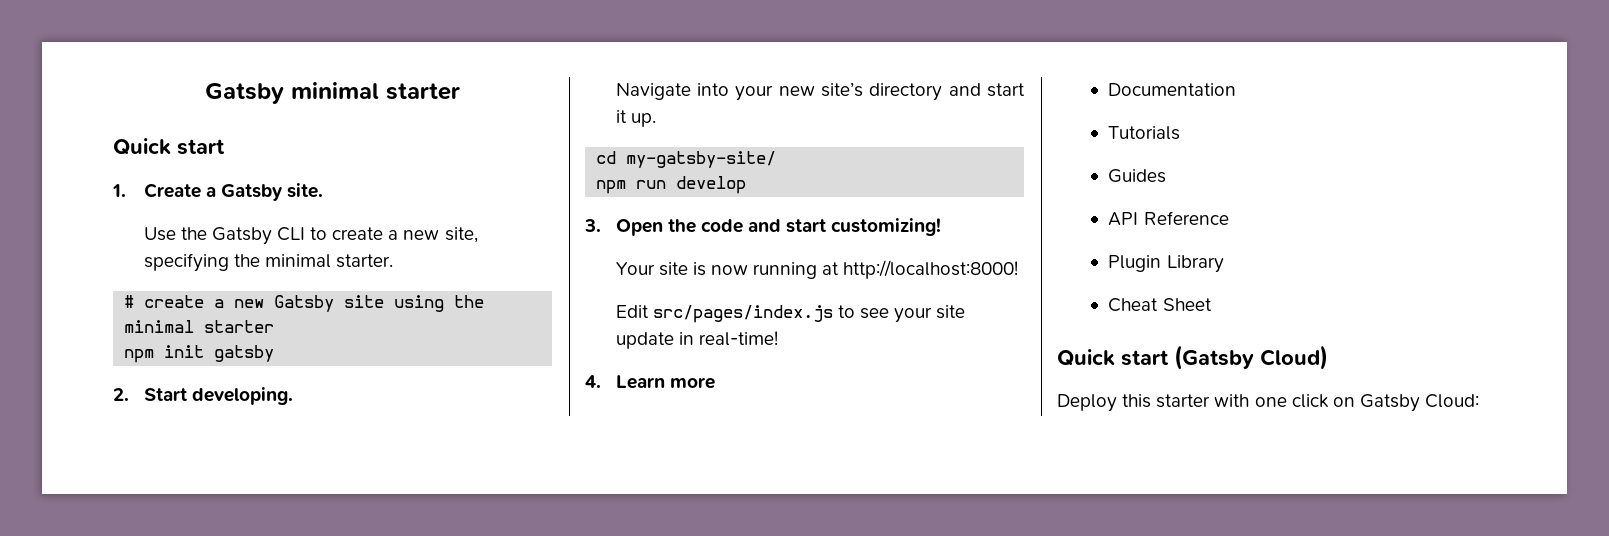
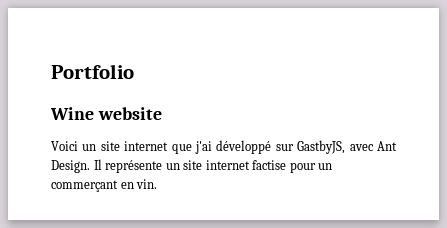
[205,82,460,104] [113,138,225,155] [112,183,323,201] [143,227,478,245] [143,253,393,272] [124,295,485,312] [124,320,275,333] [124,345,275,363] [113,387,293,405] [615,82,1025,101] [615,110,656,127] [596,151,777,168] [596,176,747,194] [584,218,942,236] [615,260,1019,279] [615,305,966,323] [615,331,778,349] [585,375,715,389] [1108,83,1237,96] [1108,126,1181,140] [1108,169,1167,183] [1108,211,1229,226] [1108,255,1224,273] [1108,298,1212,312] [1057,345,1328,370] [1057,394,1480,412] Gatsby minimal starter // Quick start // 1. Create a Gatsby site. // Use the Gatsby CLI to create a new site, specifying the minimal starter. // # create a new Gatsby site using the minimal starter // npm init gatsby // 2. Start developing. // Navigate into your new site’s directory and start it up. // cd my-gatsby-site/ // npm run develop // 3. Open the code and start customizing! // Your site is now running at http://localhost:8000! // Edit src/pages/index.js to see your site update in real-time! // 4. Learn more // Documentation // Tutorials // Guides // API Reference // Plugin Library // Cheat Sheet // Quick start (Gatsby Cloud) // Deploy this starter with one click on Gatsby Cloud: -> [51,64,134,79] [50,107,162,120] [51,140,397,154] [51,159,333,173] [51,179,158,192] Portfolio // Wine website // Voici un site internet que j'ai développé sur GastbyJS, avec Ant Design. Il représente un site internet factise pour un commerçant en vin.

